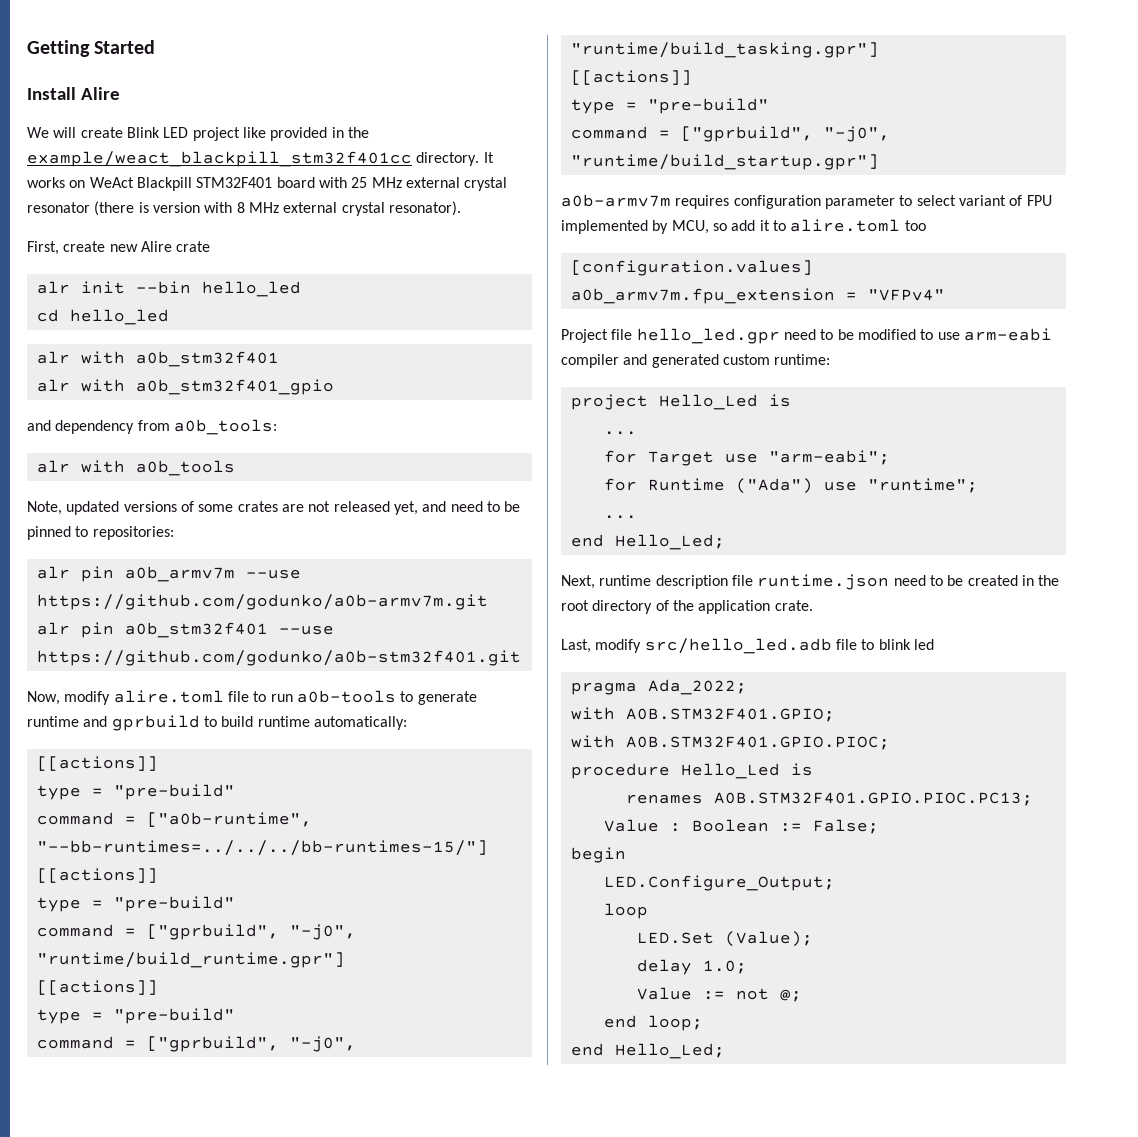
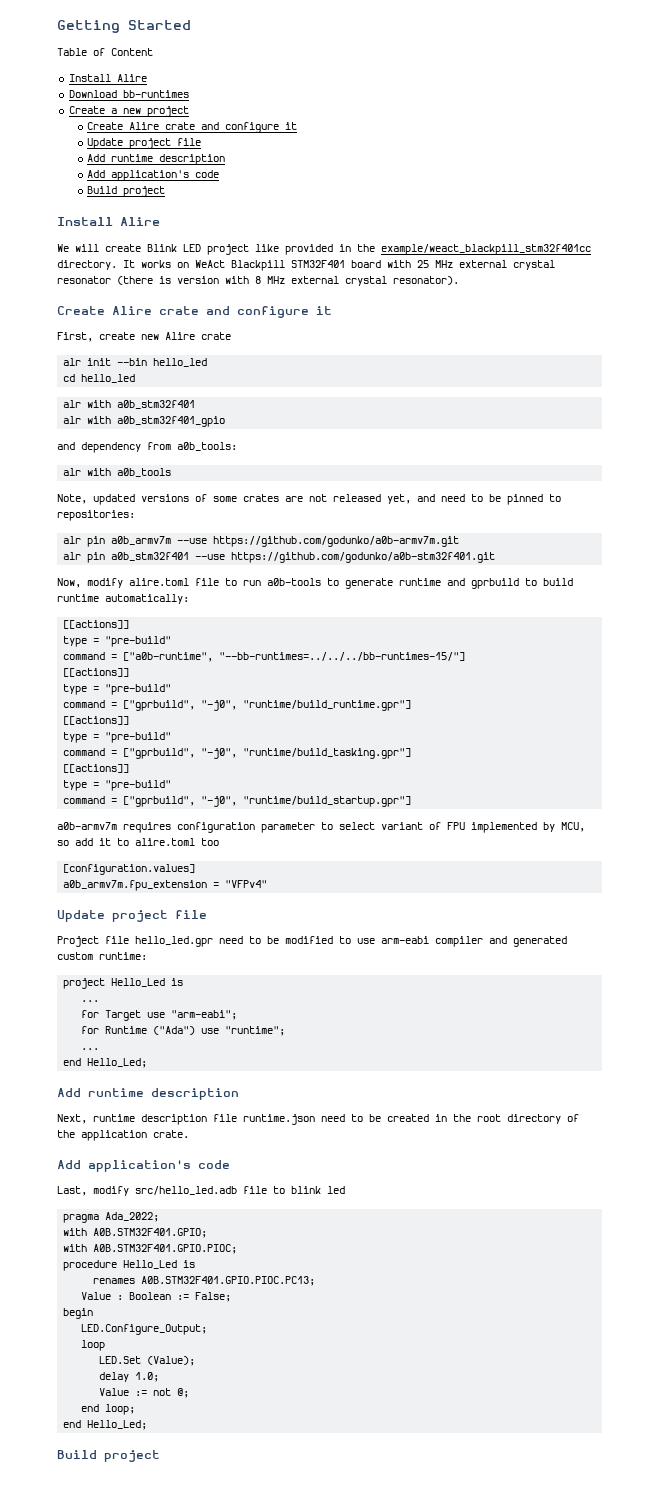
(156, 47) none -> [57,48,153,56] [68,74,147,82] [68,90,189,98] [68,106,189,117] [87,122,298,133] [87,138,202,149] [87,154,226,165] [87,170,220,181] [87,186,166,197] // Table of Content // Install Alire // Download bb-runtimes // Create a new project // Create Alire crate and configure it // Update project file // Add runtime description // Add application's code // Build project
(461, 208) none -> [57,306,332,318] // Create Alire crate and configure it
(945, 295) none -> [57,910,207,922] // Update project file
(725, 542) none -> [57,1088,239,1100] // Add runtime description
(813, 605) none -> [57,1160,230,1172] // Add application's code
(725, 1051) none -> [57,1450,160,1462] // Build project

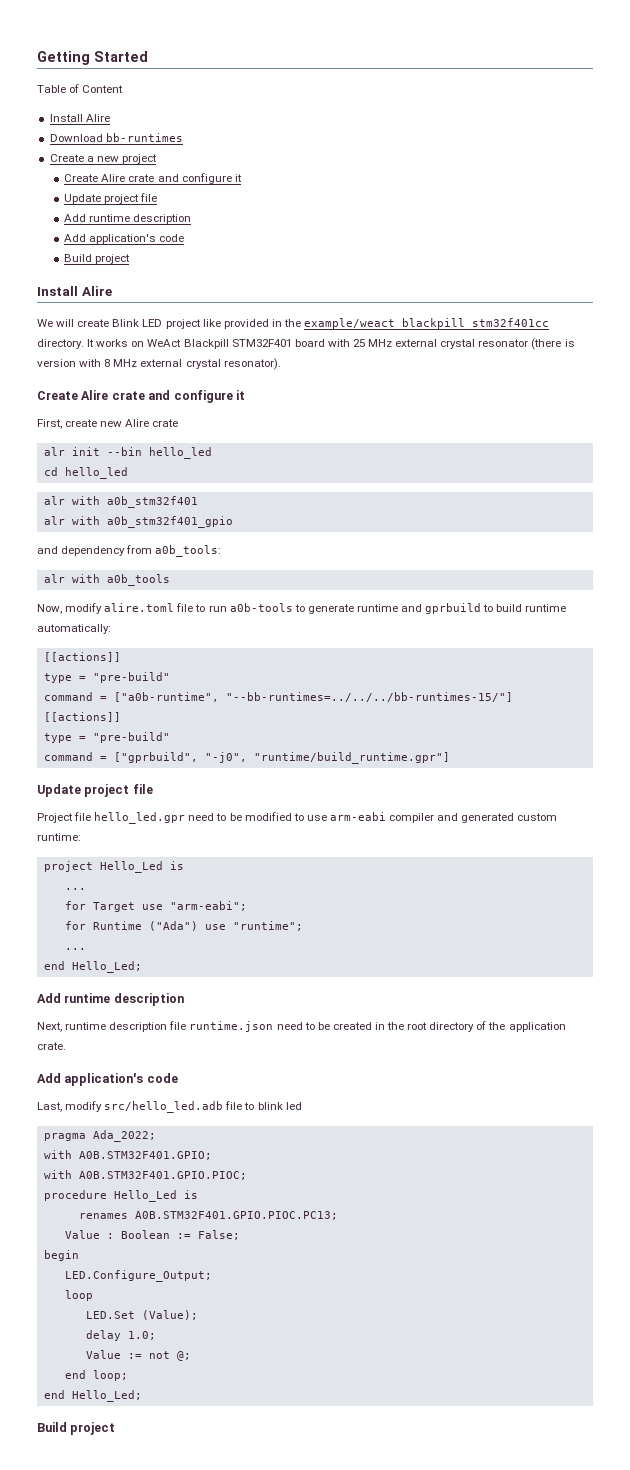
[57,494,561,505] [57,510,135,521] [63,536,460,547] [63,552,496,563] // Note, updated versions of some crates are not released yet, and need to be pinned to repositories: // alr pin a0b_armv7m --use https://github.com/godunko/a0b-armv7m.git // alr pin a0b_stm32f401 --use https://github.com/godunko/a0b-stm32f401.git -> (170, 580) none
[63,716,130,725] [63,732,172,743] [63,748,412,759] [63,764,130,773] [63,780,172,791] [63,796,412,807] [57,822,585,833] [57,838,219,846] [63,864,196,875] [63,880,268,891] // [[actions]] // type = "pre-build" // command = ["gprbuild", "-j0", "runtime/build_tasking.gpr"] // [[actions]] // type = "pre-build" // command = ["gprbuild", "-j0", "runtime/build_startup.gpr"] // a0b-armv7m requires configuration parameter to select variant of FPU implemented by MCU, so add it to alire.toml too // [configuration.values] // a0b_armv7m.fpu_extension = "VFPv4" -> (450, 758) none

